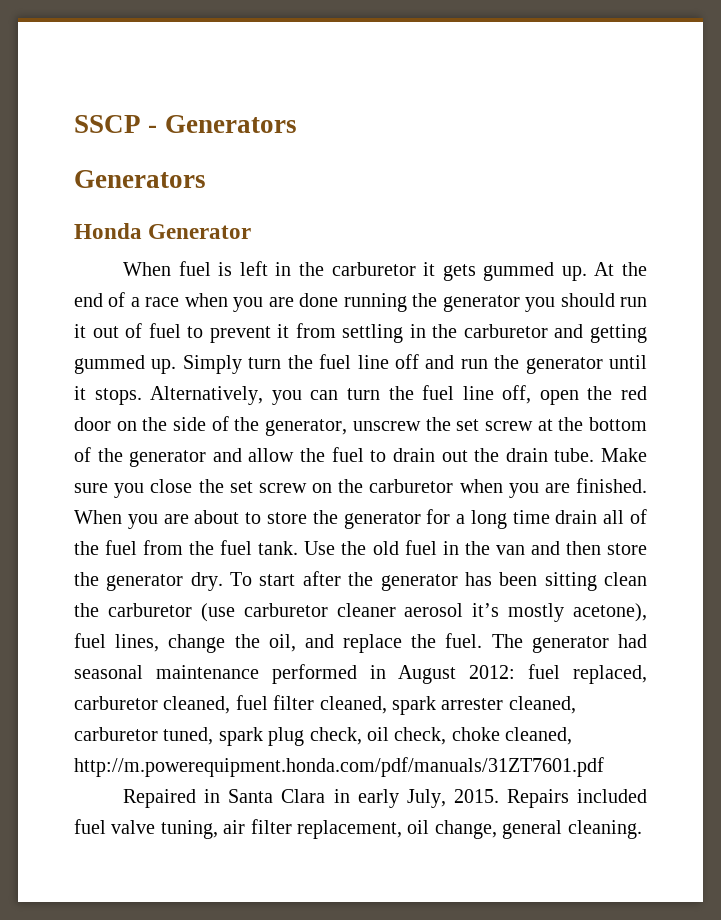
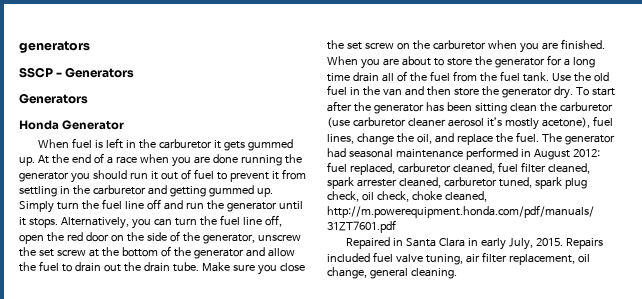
(74, 124) none -> [19,41,90,53] generators //

